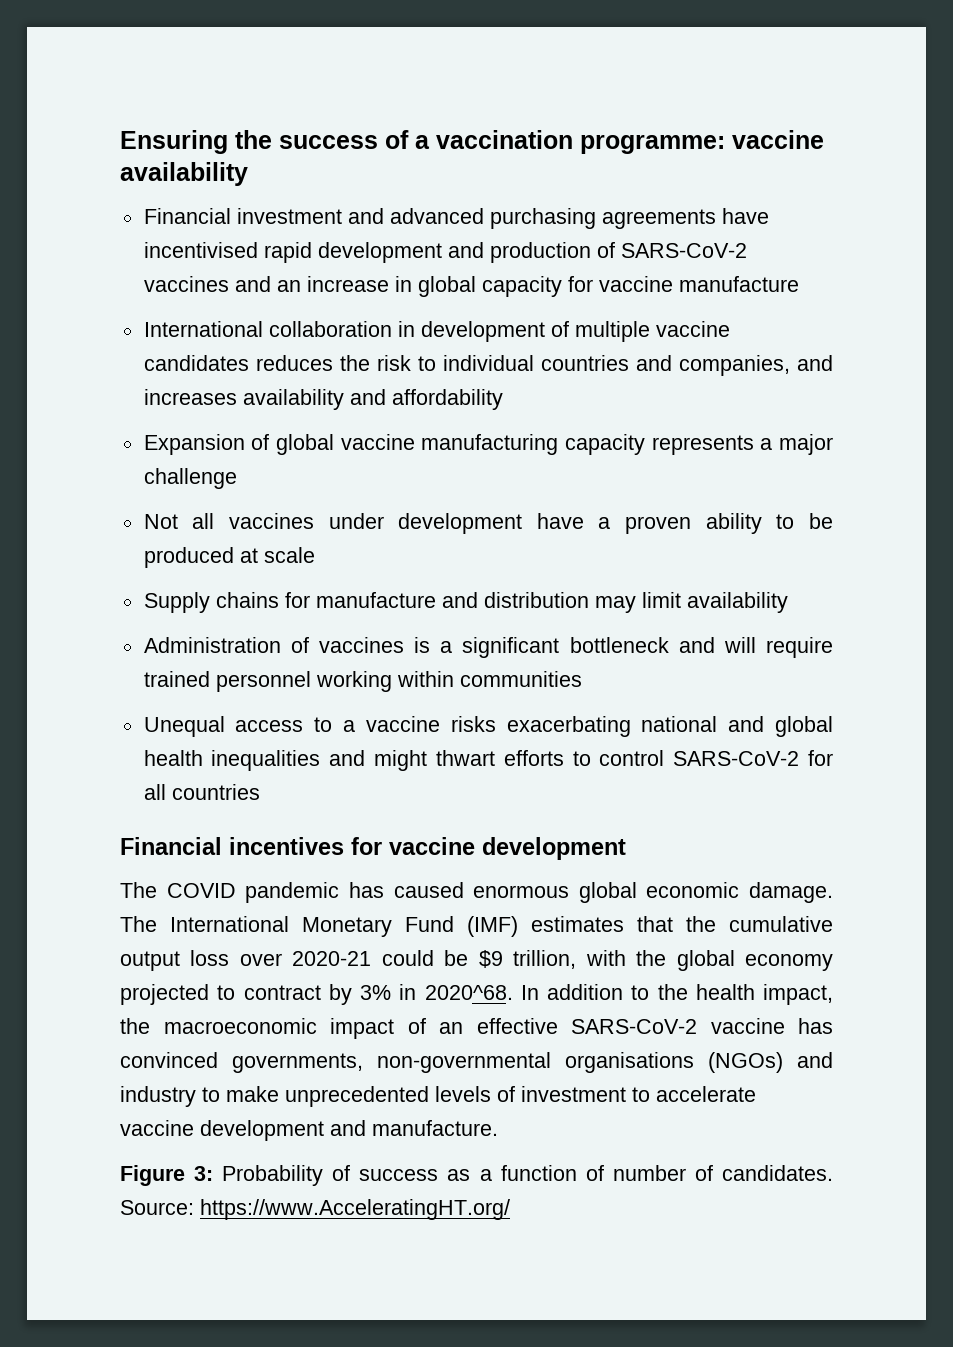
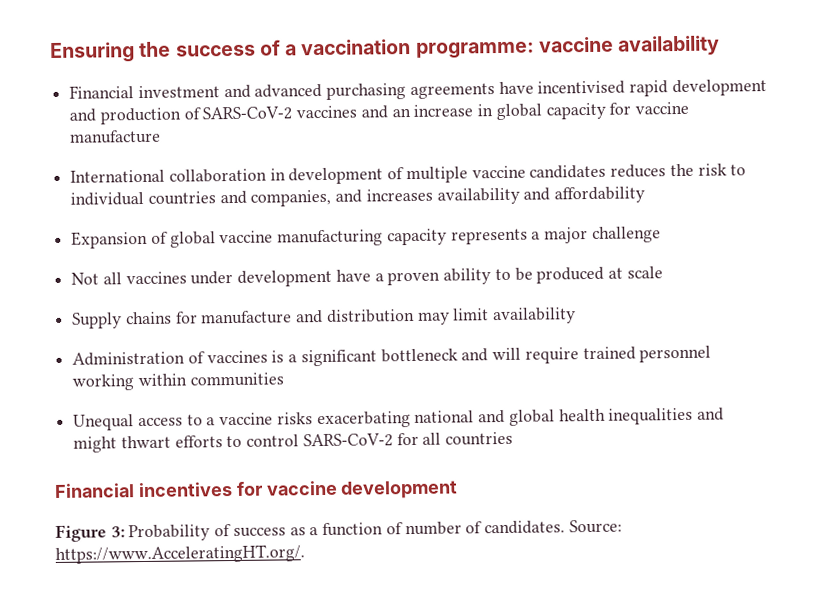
[120,882,833,903] [120,916,833,937] [120,950,833,971] [120,984,833,1005] [120,1018,833,1039] [120,1052,833,1073] [120,1086,756,1107] [120,1120,498,1141] // The COVID pandemic has caused enormous global economic damage. The International Monetary Fund (IMF) estimates that the cumulative output loss over 2020-21 could be $9 trillion, with the global economy projected to contract by 3% in 2020^68. In addition to the health impact, the macroeconomic impact of an effective SARS-CoV-2 vaccine has convinced governments, non-governmental organisations (NGOs) and industry to make unprecedented levels of investment to accelerate vaccine development and manufacture. -> (459, 489) none
[200,1199,510,1220] https://www.AcceleratingHT.org/ -> [55,544,305,564] https://www.AcceleratingHT.org/.

